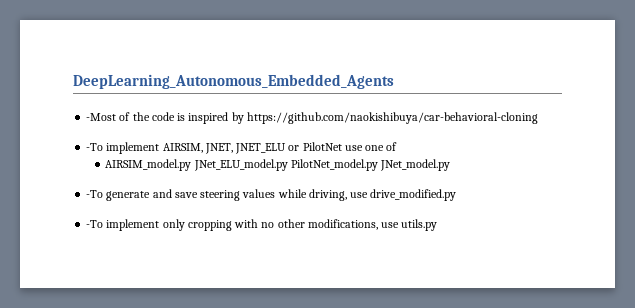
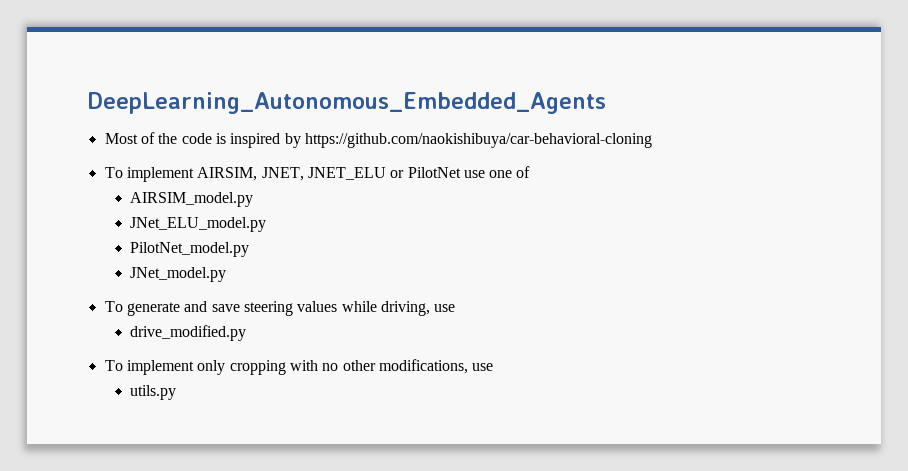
[86,113,117,121] -Most -> [104,133,138,144] Most
[86,143,104,151] -To -> [104,167,123,178] To
(192, 165) none -> (254, 199) //
(288, 165) none -> (267, 224) //
(378, 165) none -> (250, 249) //
[86,190,104,198] -To -> [104,301,123,312] To
(369, 195) none -> (456, 308) //
[86,220,104,228] -To -> [104,360,123,371] To
(400, 225) none -> (494, 367) //

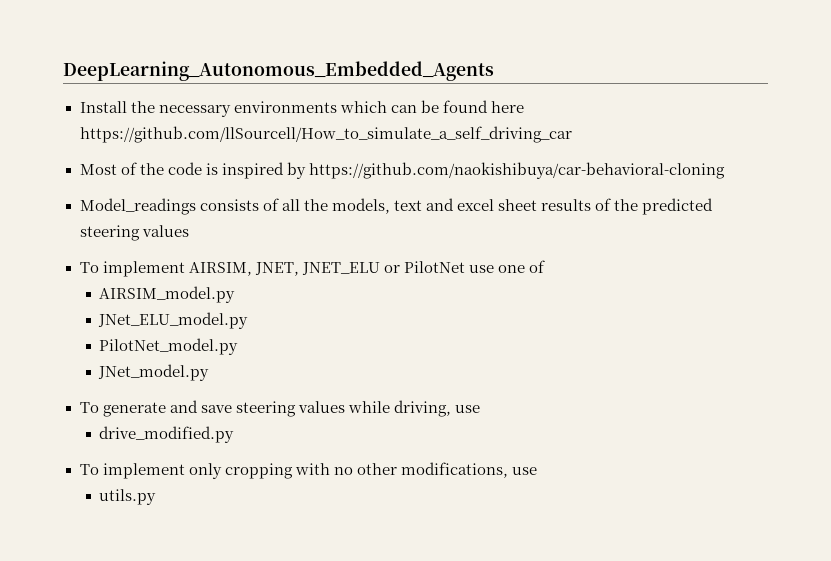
(606, 103) none -> [79,100,524,117] [79,126,572,143] // Install the necessary environments which can be found here https://github.com/llSourcell/How_to_simulate_a_self_driving_car
(652, 140) none -> [79,198,714,215] [79,225,189,241] // Model_readings consists of all the models, text and excel sheet results of the predicted steering values

